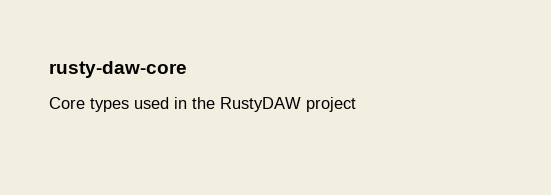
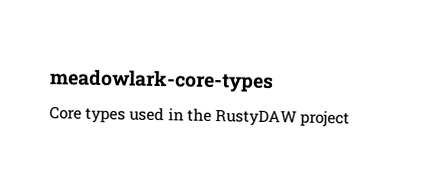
[49,61,187,78] rusty-daw-core -> [49,69,274,94] meadowlark-core-types

